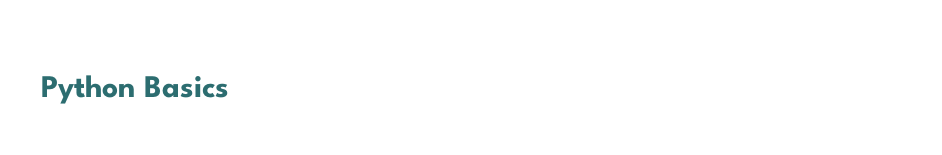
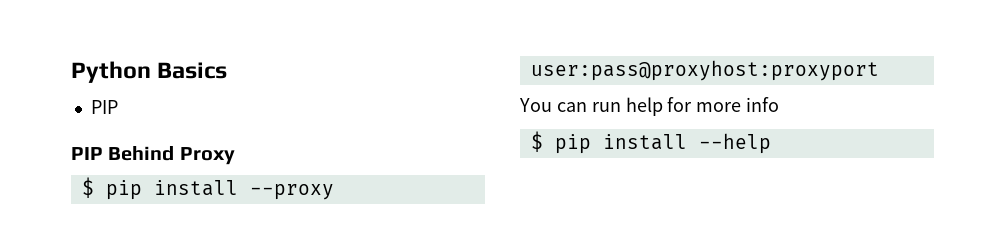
(229, 87) none -> [90,100,118,114] [71,146,235,165] [81,177,334,200] [530,60,879,81] [519,97,780,116] [530,131,771,154] // PIP // PIP Behind Proxy // $ pip install --proxy user:pass@proxyhost:proxyport // You can run help for more info // $ pip install --help

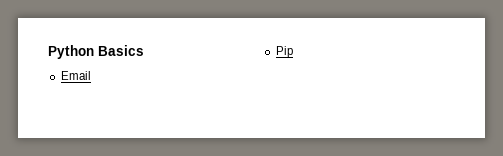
[90,100,118,114] [71,146,235,165] [81,177,334,200] [530,60,879,81] [519,97,780,116] [530,131,771,154] PIP // PIP Behind Proxy // $ pip install --proxy user:pass@proxyhost:proxyport // You can run help for more info // $ pip install --help -> [60,71,91,80] [275,46,293,58] Email // Pip

